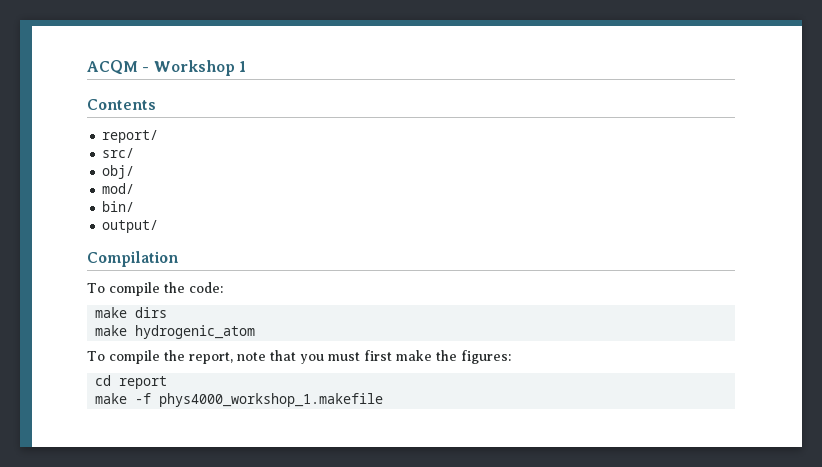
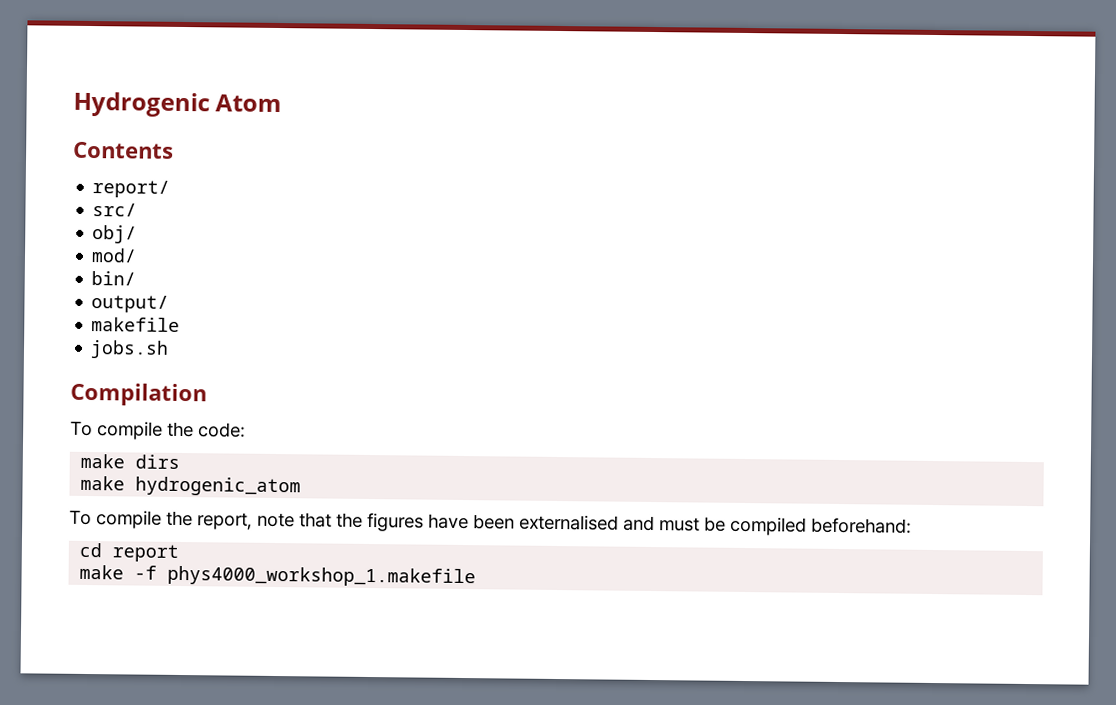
[87,60,246,76] ACQM - Workshop 1 -> [73,91,283,118] Hydrogenic Atom
(159, 226) none -> [91,317,181,332] [90,340,170,359] // makefile // jobs.sh
[299,350,511,364] you must first make the figures: -> [336,512,912,536] the figures have been externalised and must be compiled beforehand:

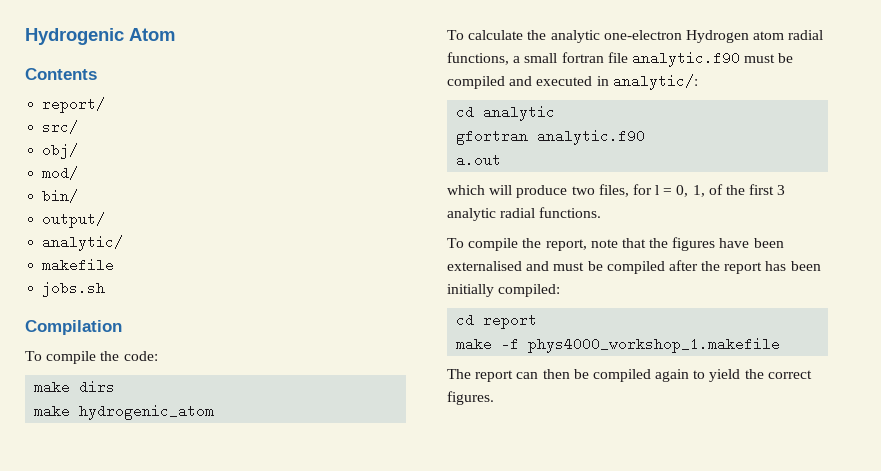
(170, 304) none -> [42,235,124,251] // analytic/
(302, 486) none -> [447,30,824,43] [447,51,794,67] [447,74,698,90] [456,105,556,121] [456,129,646,145] [456,153,502,167] [447,184,786,198] [447,207,602,221] // To calculate the analytic one-electron Hydrogen atom radial functions, a small fortran file analytic.f90 must be compiled and executed in analytic/: // cd analytic // gfortran analytic.f90 // a.out // which will produce two files, for l = 0, 1, of the first 3 analytic radial functions.
[811,517,912,534] beforehand: -> [668,260,821,274] [447,284,561,297] after the report has been initially compiled:
(477, 576) none -> [447,369,812,382] [447,391,494,405] // The report can then be compiled again to yield the correct figures.

